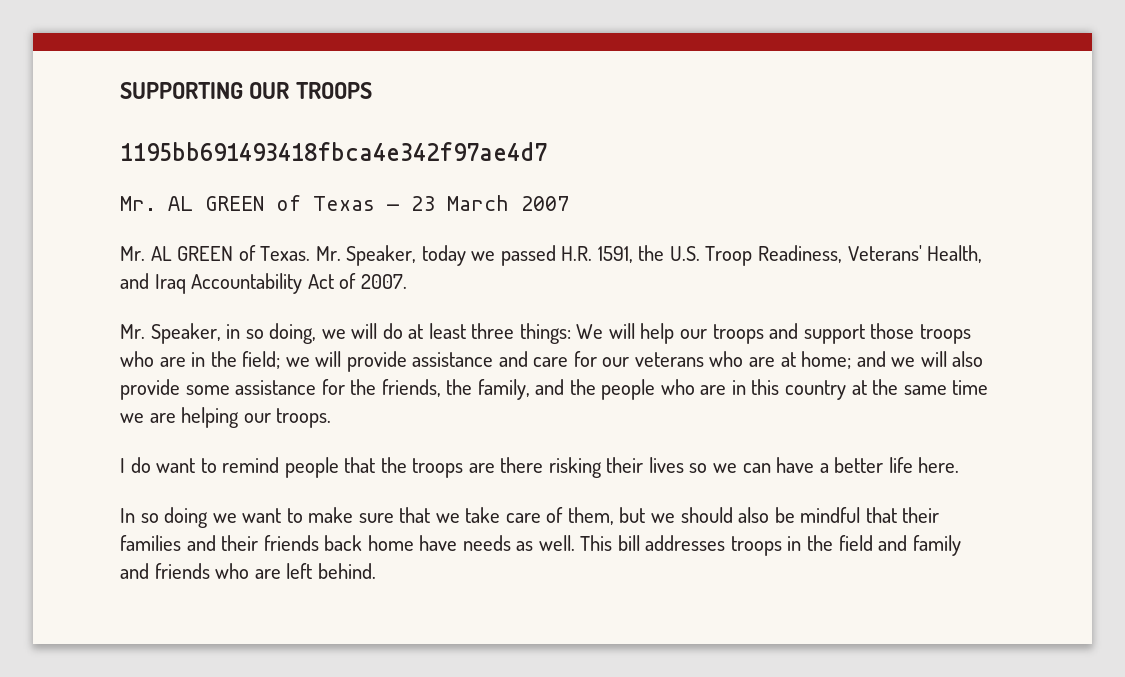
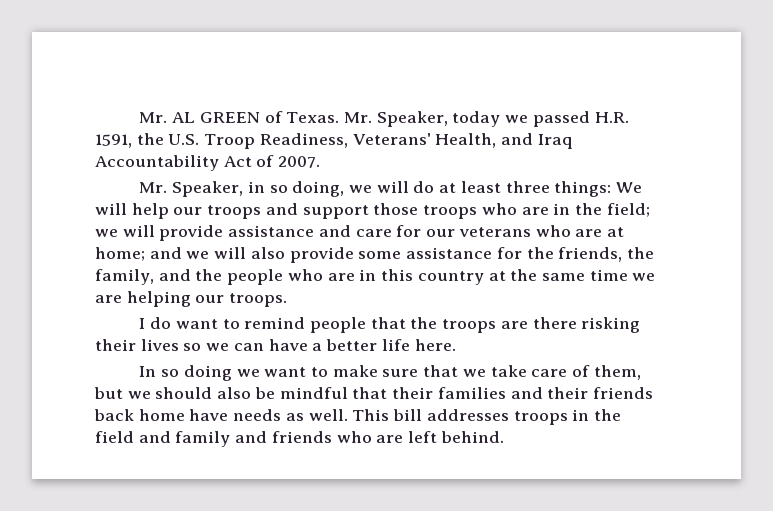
[120,82,372,99] [120,142,547,161] [120,195,569,211] SUPPORTING OUR TROOPS // 1195bb691493418fbca4e342f97ae4d7 // Mr. AL GREEN of Texas — 23 March 2007 // -> (139, 117) none

